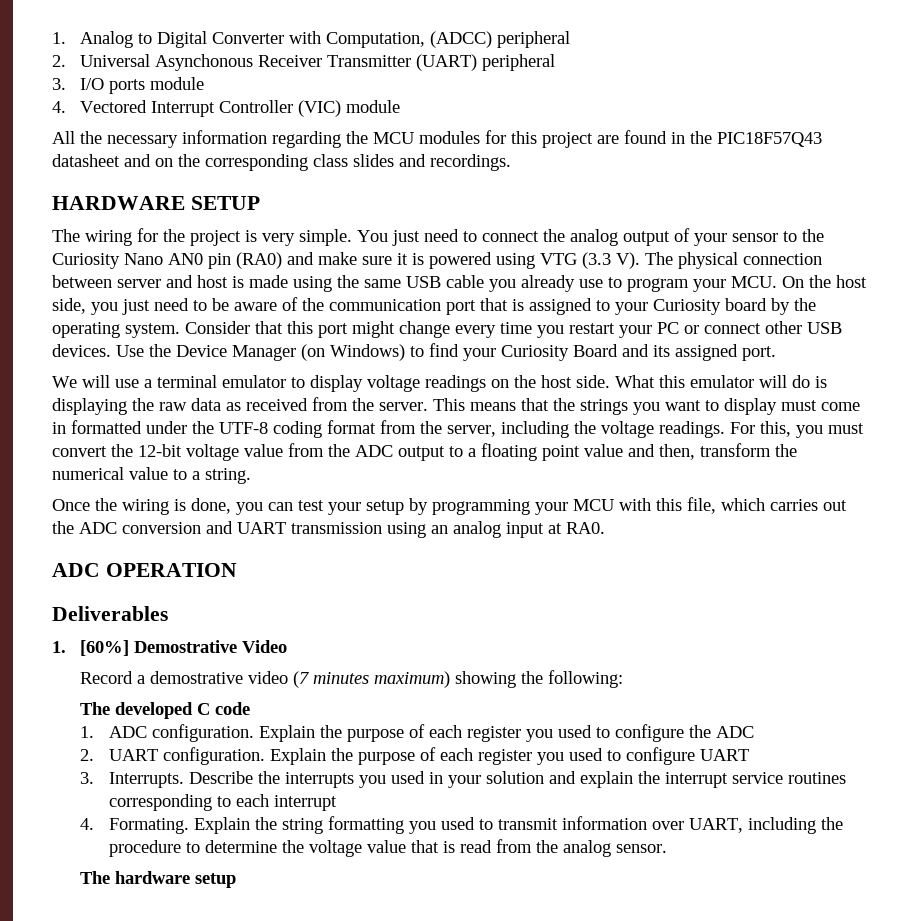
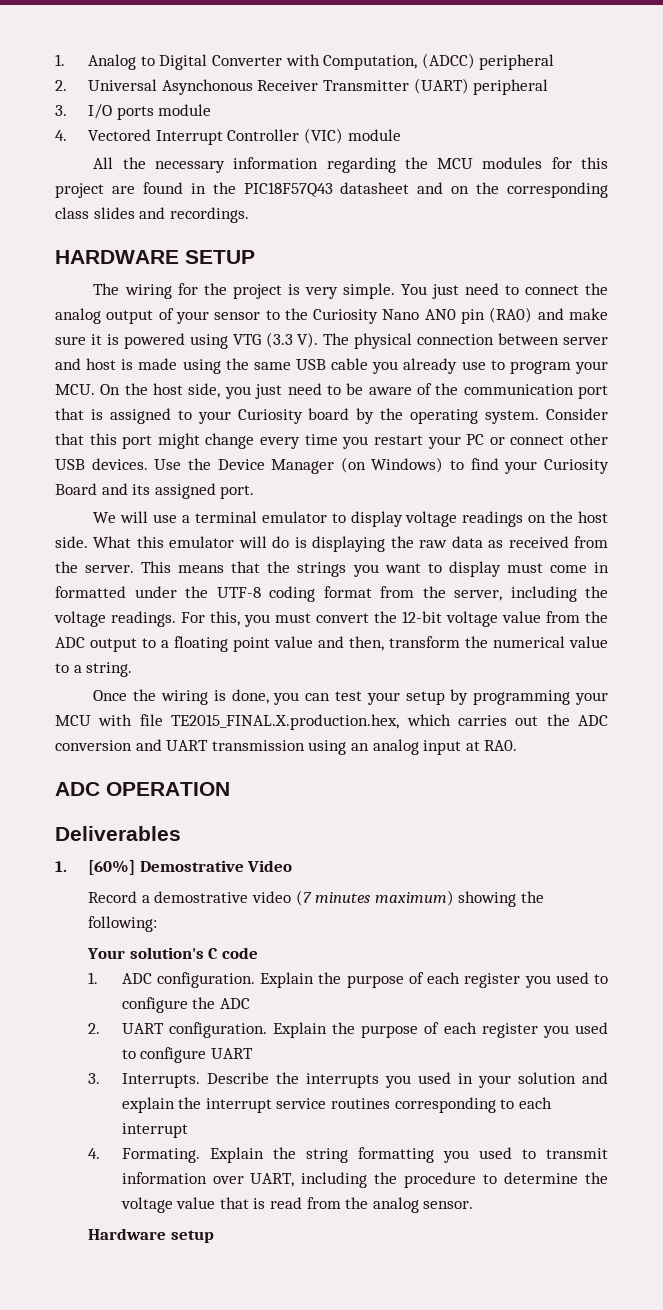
[656,497,716,514] this file, -> [139,714,400,730] file TE2015_FINAL.X.production.hex,
[80,702,194,719] The developed -> [87,947,204,959] Your solution's
[80,871,191,884] The hardware -> [88,1228,167,1240] Hardware

